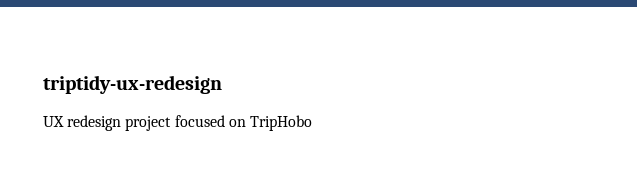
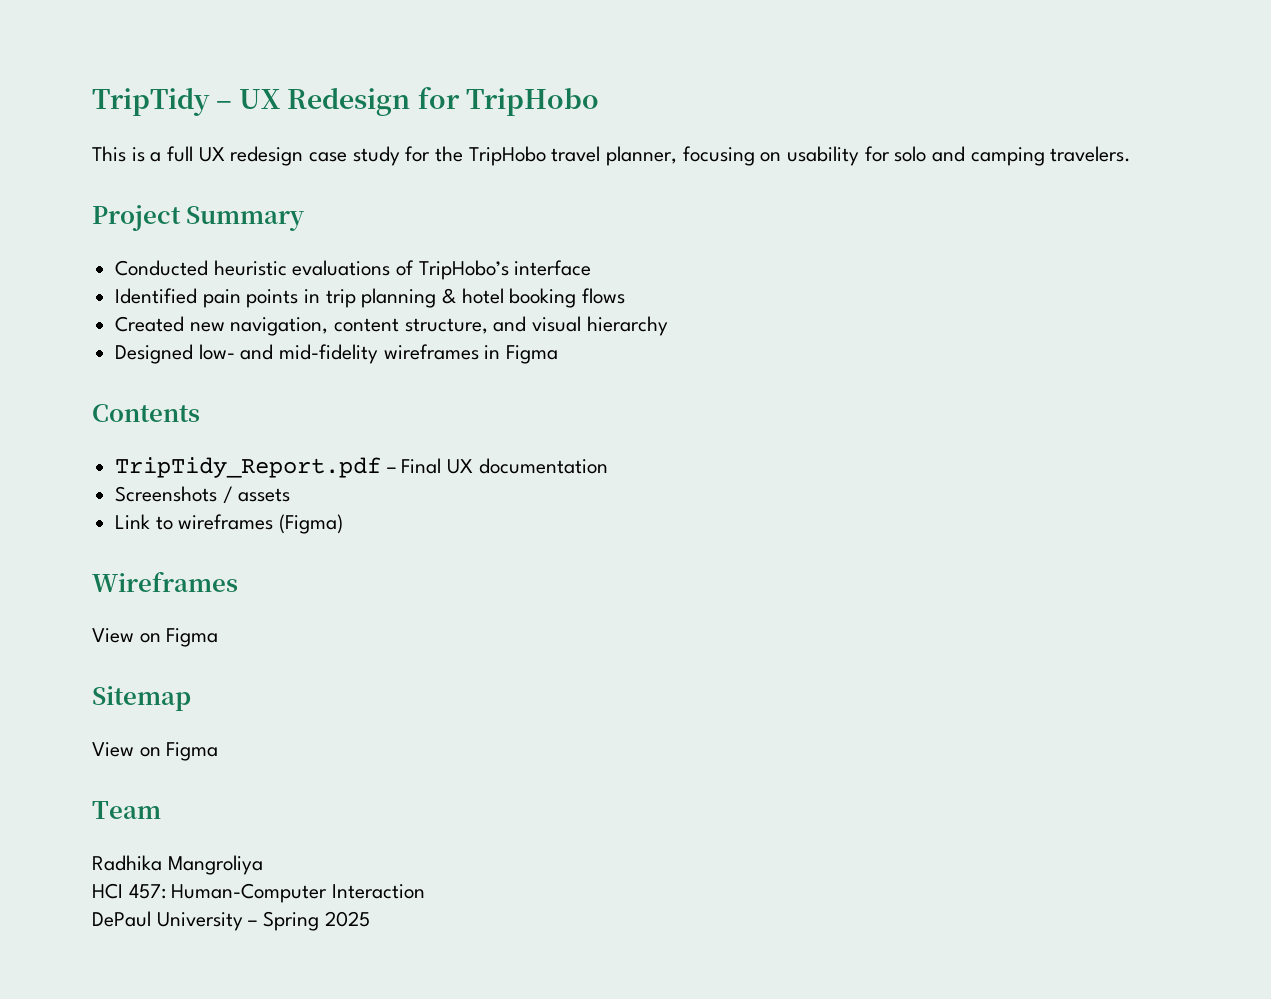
[43,75,222,94] [43,115,312,131] triptidy-ux-redesign // UX redesign project focused on TripHobo -> [92,87,599,116] [92,146,1132,166] [92,205,305,231] [115,260,592,280] [115,288,626,308] [115,316,668,336] [115,344,559,364] [92,404,200,422] [115,457,608,478] [115,486,291,504] [115,514,344,534] [92,571,238,592] [92,628,219,647] [92,686,191,711] [92,742,219,761] [92,801,161,819] [92,855,263,875] [92,883,426,903] [92,911,370,931] TripTidy – UX Redesign for TripHobo // This is a full UX redesign case study for the TripHobo travel planner, focusing on usability for solo and camping travelers. // Project Summary // Conducted heuristic evaluations of TripHobo’s interface // Identified pain points in trip planning & hotel booking flows // Created new navigation, content structure, and visual hierarchy // Designed low- and mid-fidelity wireframes in Figma // Contents // TripTidy_Report.pdf – Final UX documentation // Screenshots / assets // Link to wireframes (Figma) // Wireframes // View on Figma // Sitemap // View on Figma // Team // Radhika Mangroliya // HCI 457: Human-Computer Interaction // DePaul University – Spring 2025

